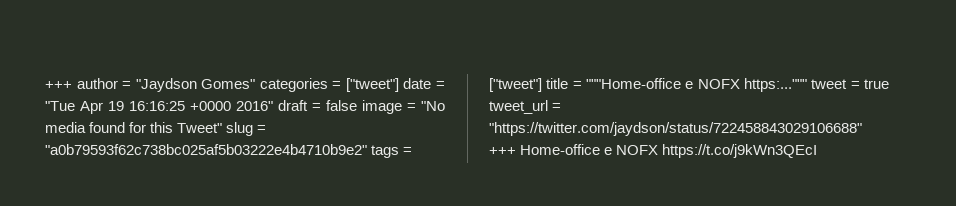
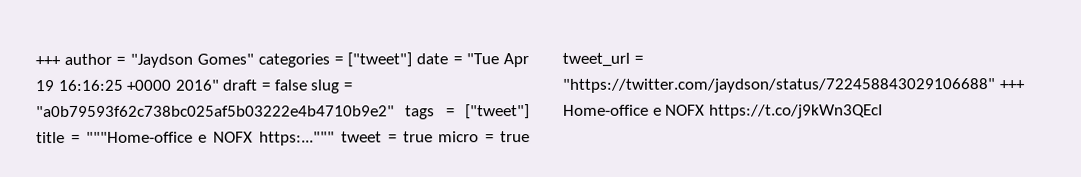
[362,100,445,114] [45,122,223,133] image = "No media found for this Tweet" -> (308, 85) none
(889, 84) none -> [438,131,530,143] micro = true

